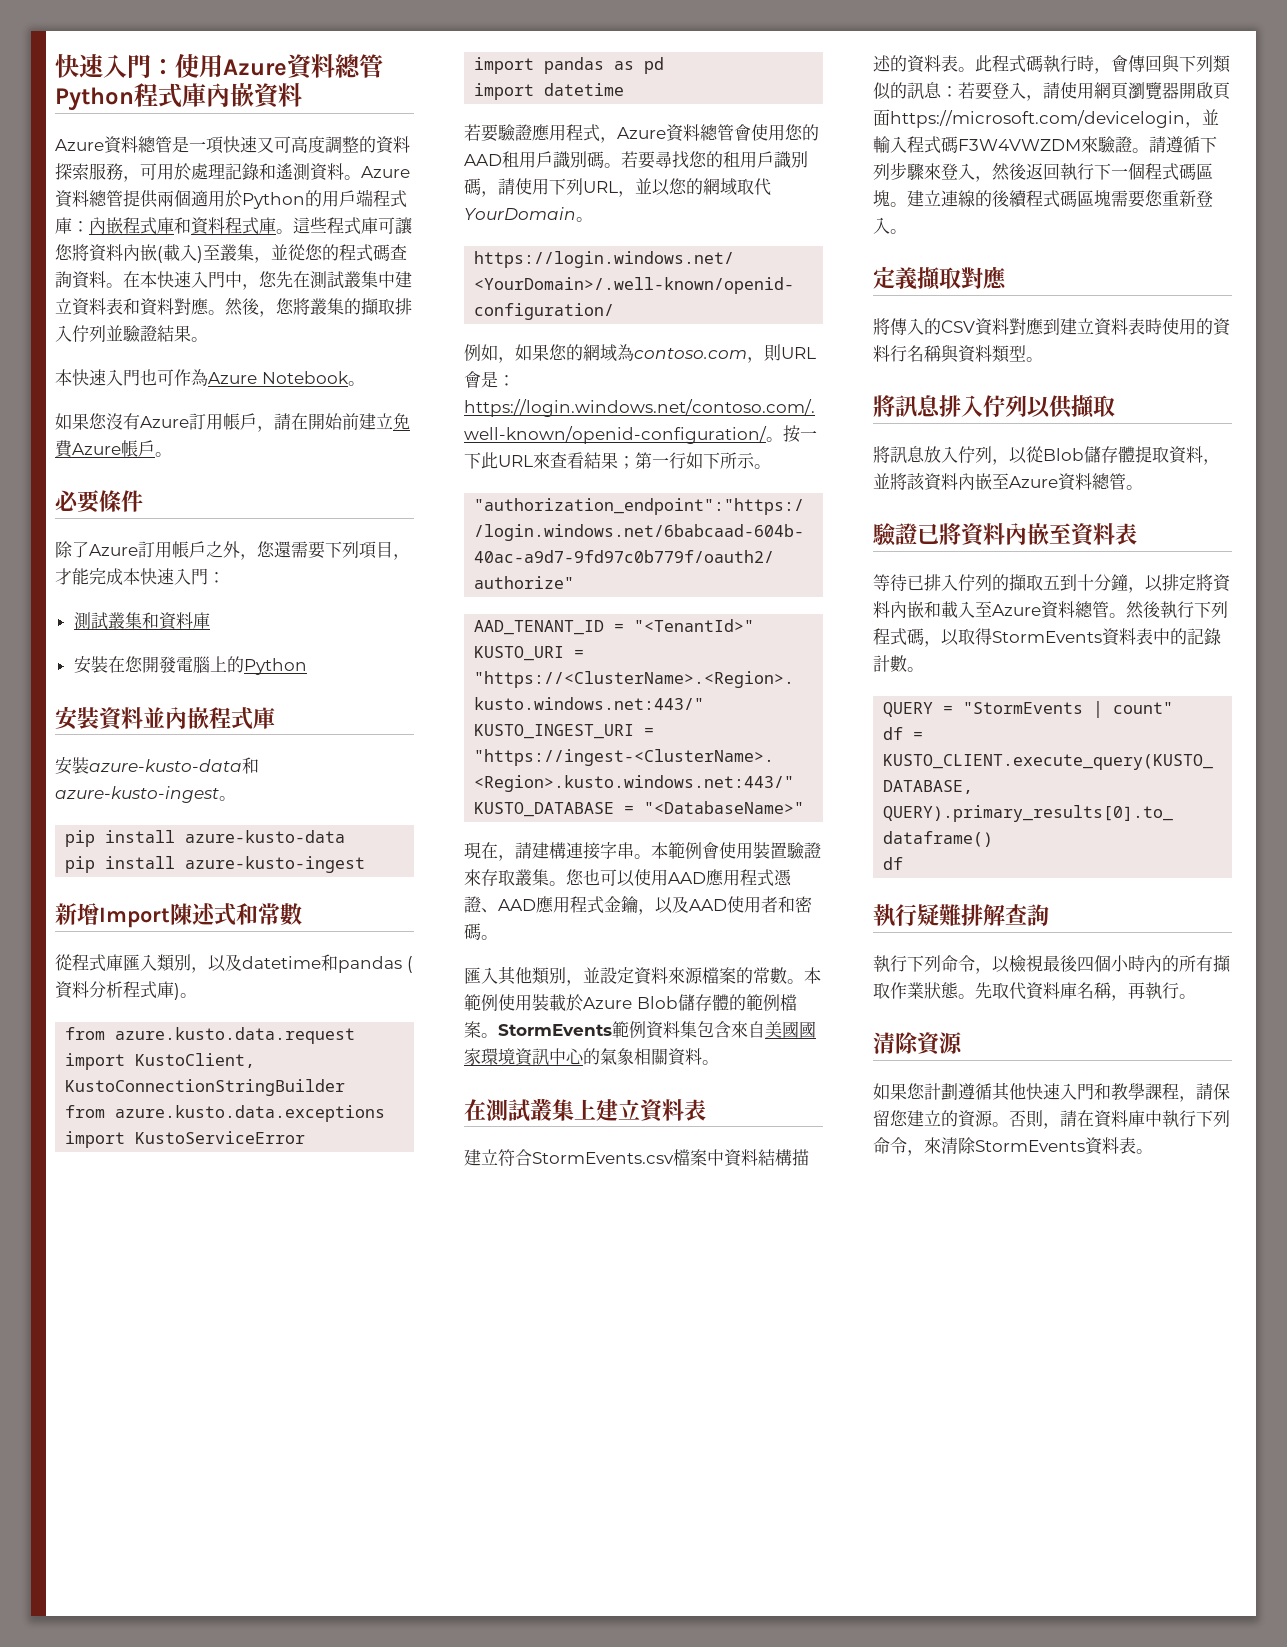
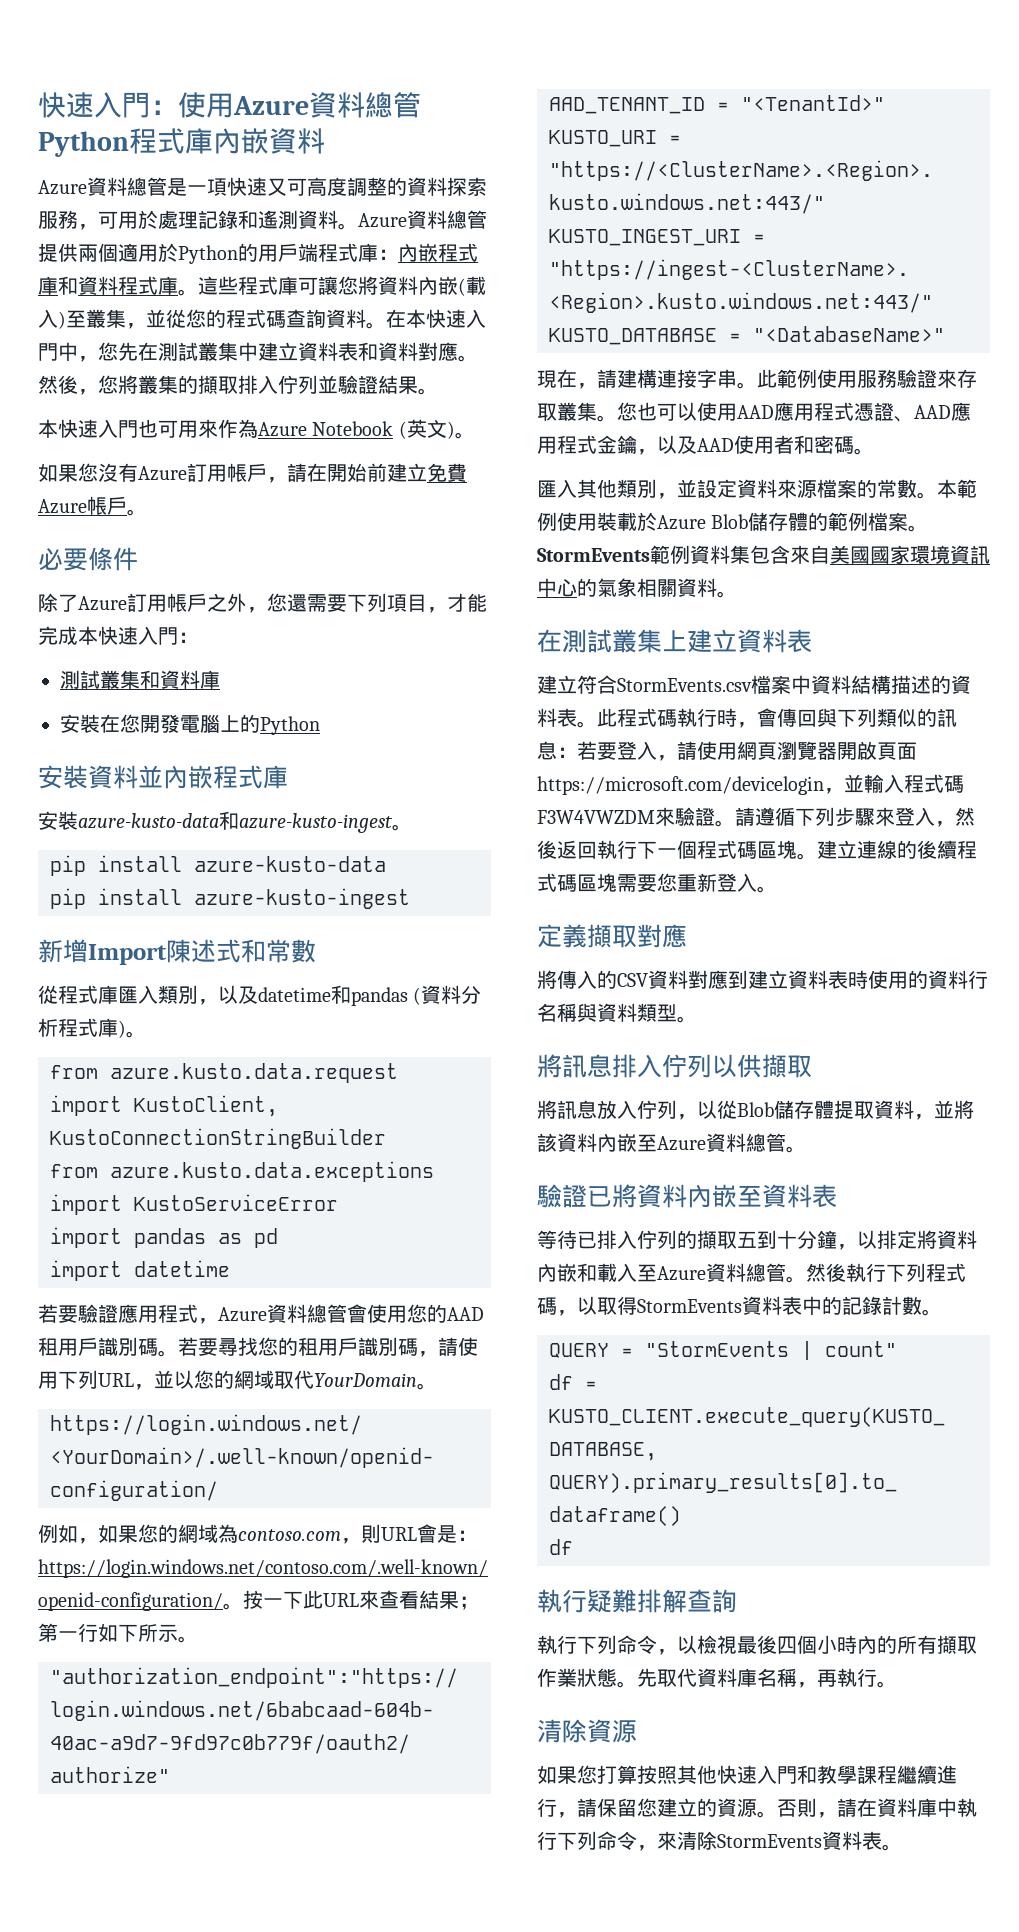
(174, 377) none -> [178,419,218,438] 用來
(349, 377) none -> [398,419,455,439] (英文)
[651,842,787,859] 本範例會使用裝置 -> [757,369,897,388] 此範例使用服務
[924,1083,992,1100] 計劃遵循 -> [597,1765,677,1784] 打算按照
(1179, 1091) none -> [897,1765,957,1784] [537,1798,557,1817] 繼續進行

